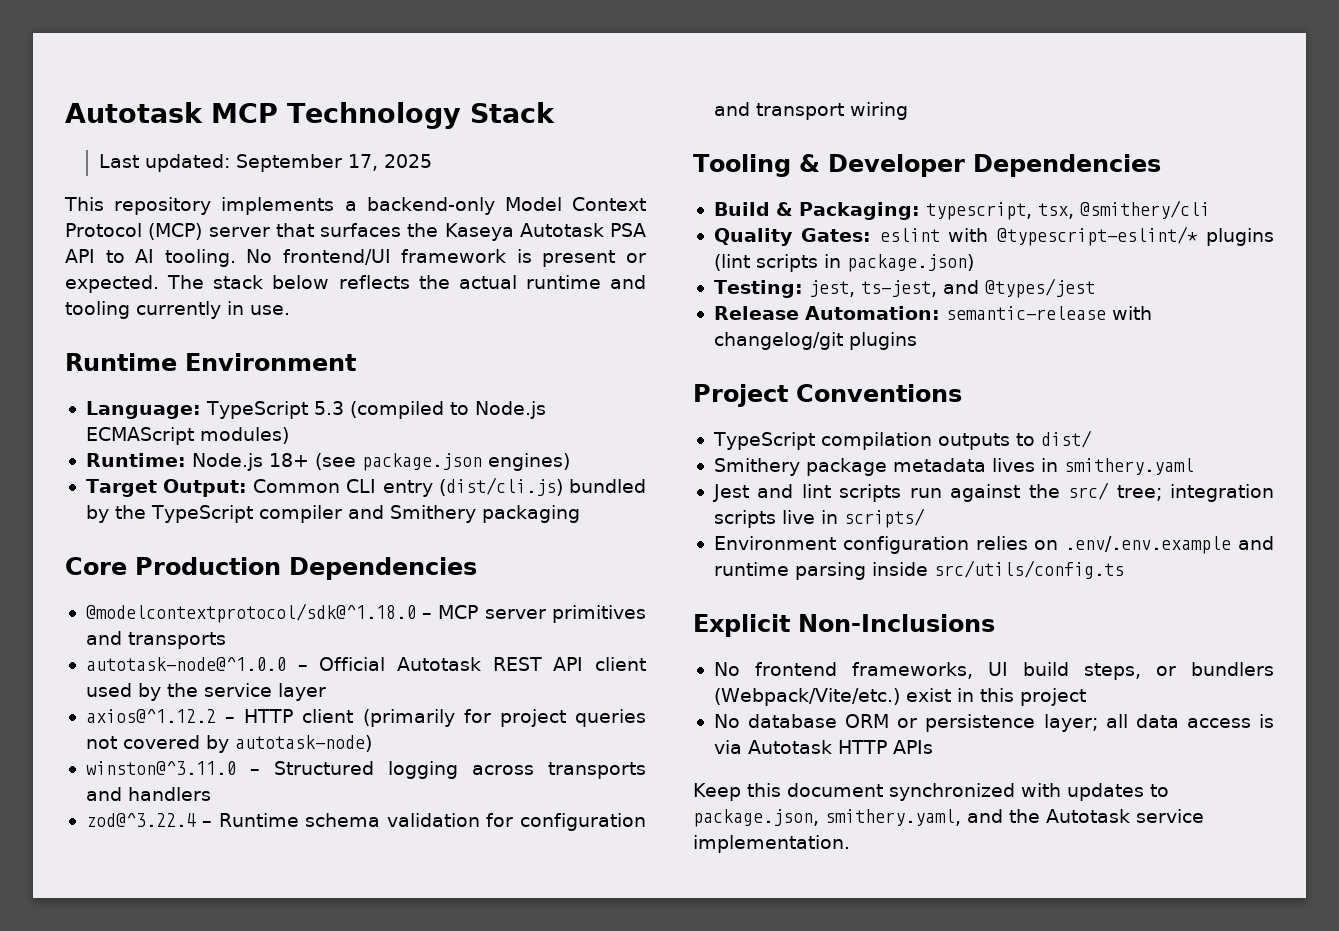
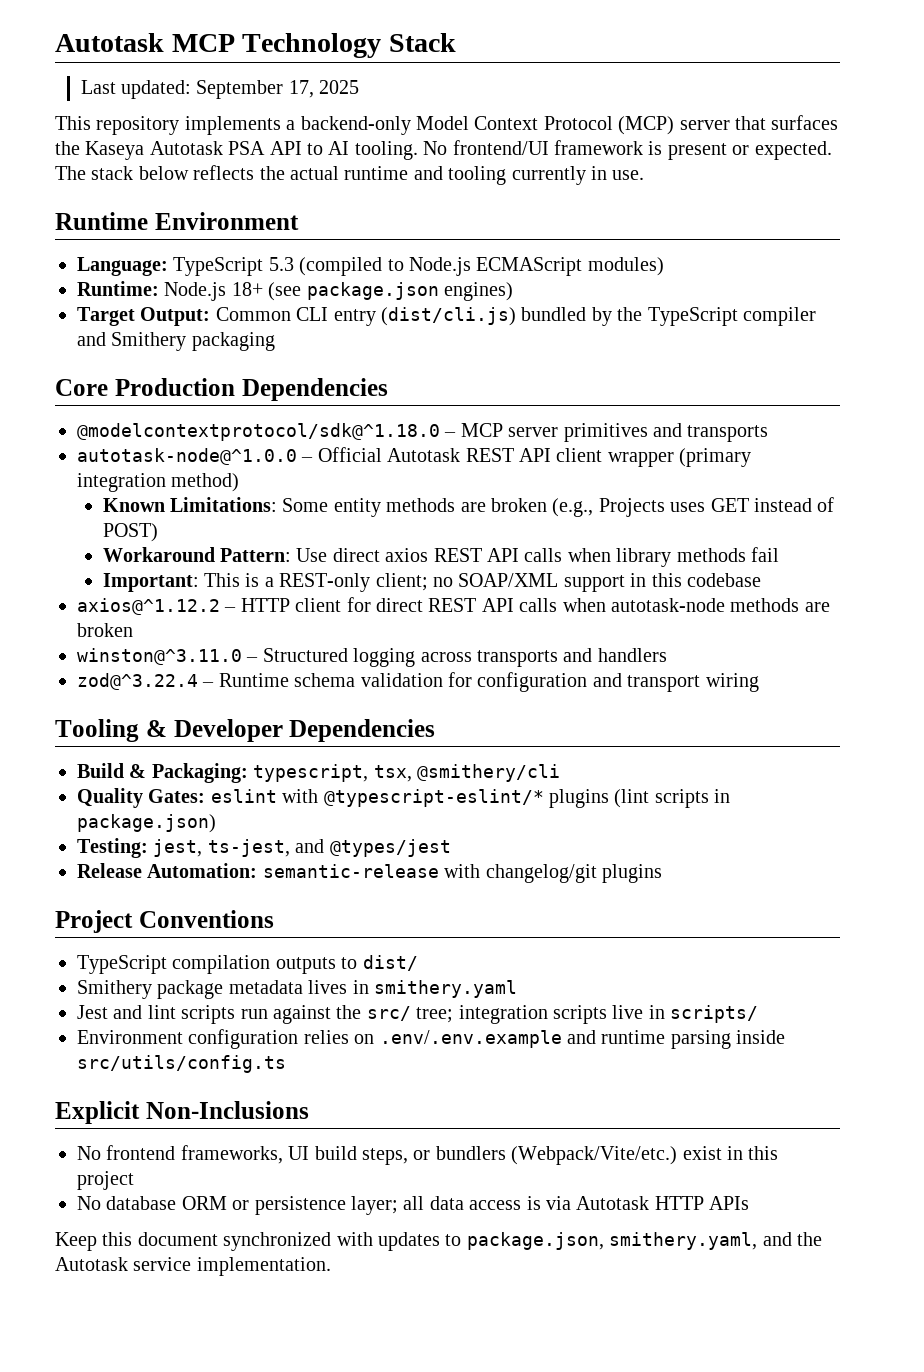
[85,683,326,701] [85,709,646,727] [85,735,372,753] used by the service layer // axios@^1.12.2 – HTTP client (primarily for project queries not covered by autotask-node) -> [607,448,752,467] [77,473,240,492] [102,497,835,517] [102,523,158,542] [102,547,779,567] [102,573,761,592] [77,597,830,615] [77,623,133,637] wrapper (primary integration method) // Known Limitations: Some entity methods are broken (e.g., Projects uses GET instead of POST) // Workaround Pattern: Use direct axios REST API calls when library methods fail // Important: This is a REST-only client; no SOAP/XML support in this codebase // axios@^1.12.2 – HTTP client for direct REST API calls when autotask-node methods are broken

